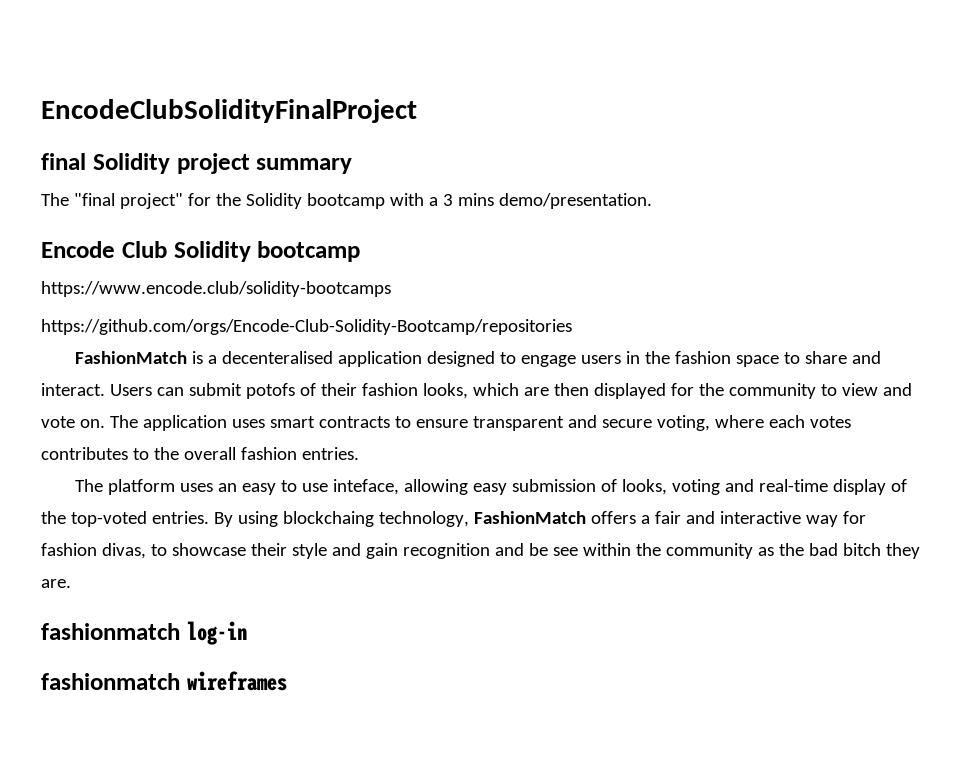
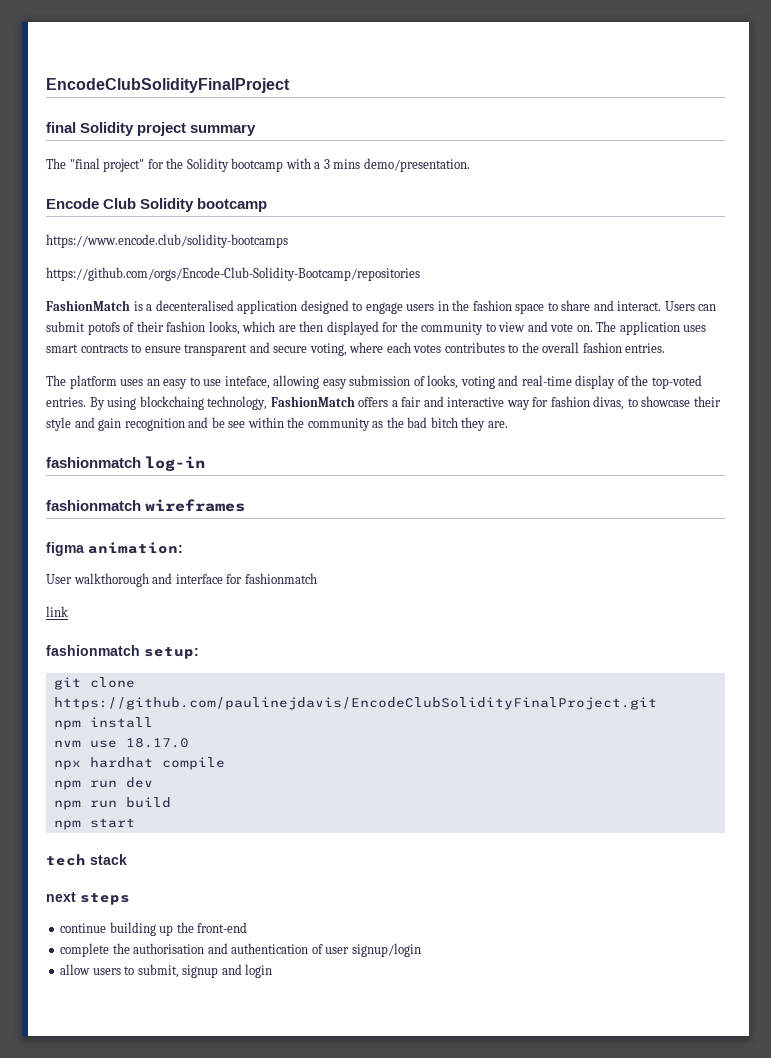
(287, 681) none -> [46,542,183,556] [46,573,317,587] [46,606,68,617] [46,645,199,659] [53,677,135,690] [53,697,657,710] [53,717,153,730] [53,738,189,748] [53,757,225,770] [53,777,153,790] [53,797,171,810] [53,818,135,830] [46,854,127,866] [46,892,130,905] [60,922,248,936] [60,943,421,957] [60,964,273,978] // figma animation: // User walkthorough and interface for fashionmatch // link // fashionmatch setup: // git clone https://github.com/paulinejdavis/EncodeClubSolidityFinalProject.git // npm install // nvm use 18.17.0 // npx hardhat compile // npm run dev // npm run build // npm start // tech stack // next steps // continue building up the front-end // complete the authorisation and authentication of user signup/login // allow users to submit, signup and login

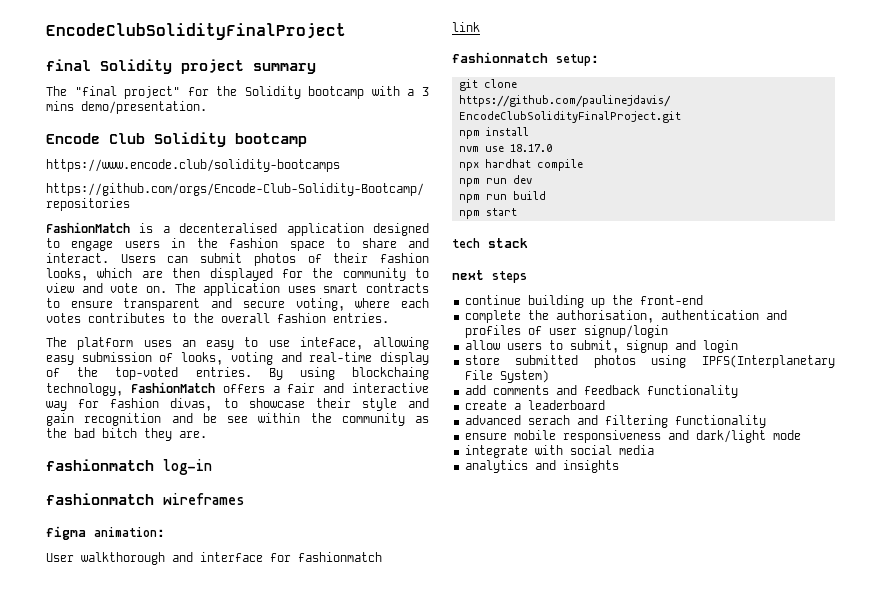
[87,322,120,335] potofs -> [253,253,296,266] photos
[133,943,309,954] authorisation and authentication -> [555,310,787,323] [464,325,521,338] authorisation, authentication and profiles
(273, 971) none -> [464,355,835,368] [464,370,549,383] [464,385,738,398] [464,400,605,410] [464,415,766,428] [464,430,801,443] [464,445,654,458] [464,460,619,473] // store submitted photos using IPFS(Interplanetary File System) // add comments and feedback functionality // create a leaderboard // advanced serach and filtering functionality // ensure mobile responsiveness and dark/light mode // integrate with social media // analytics and insights

